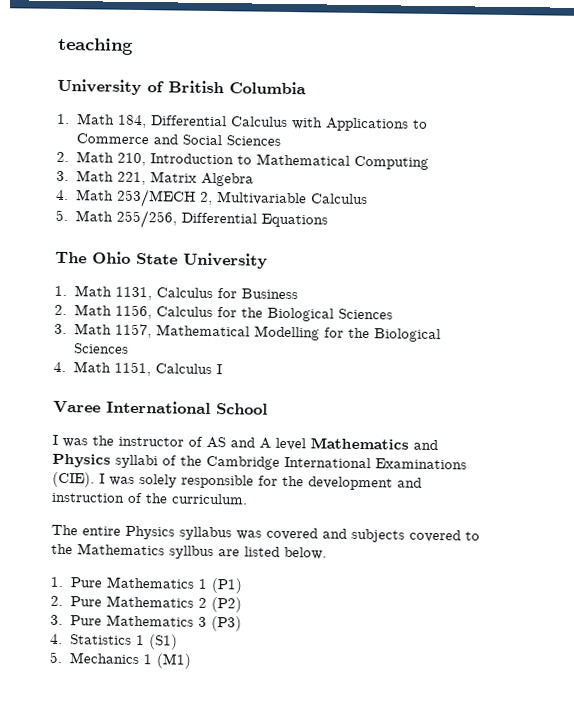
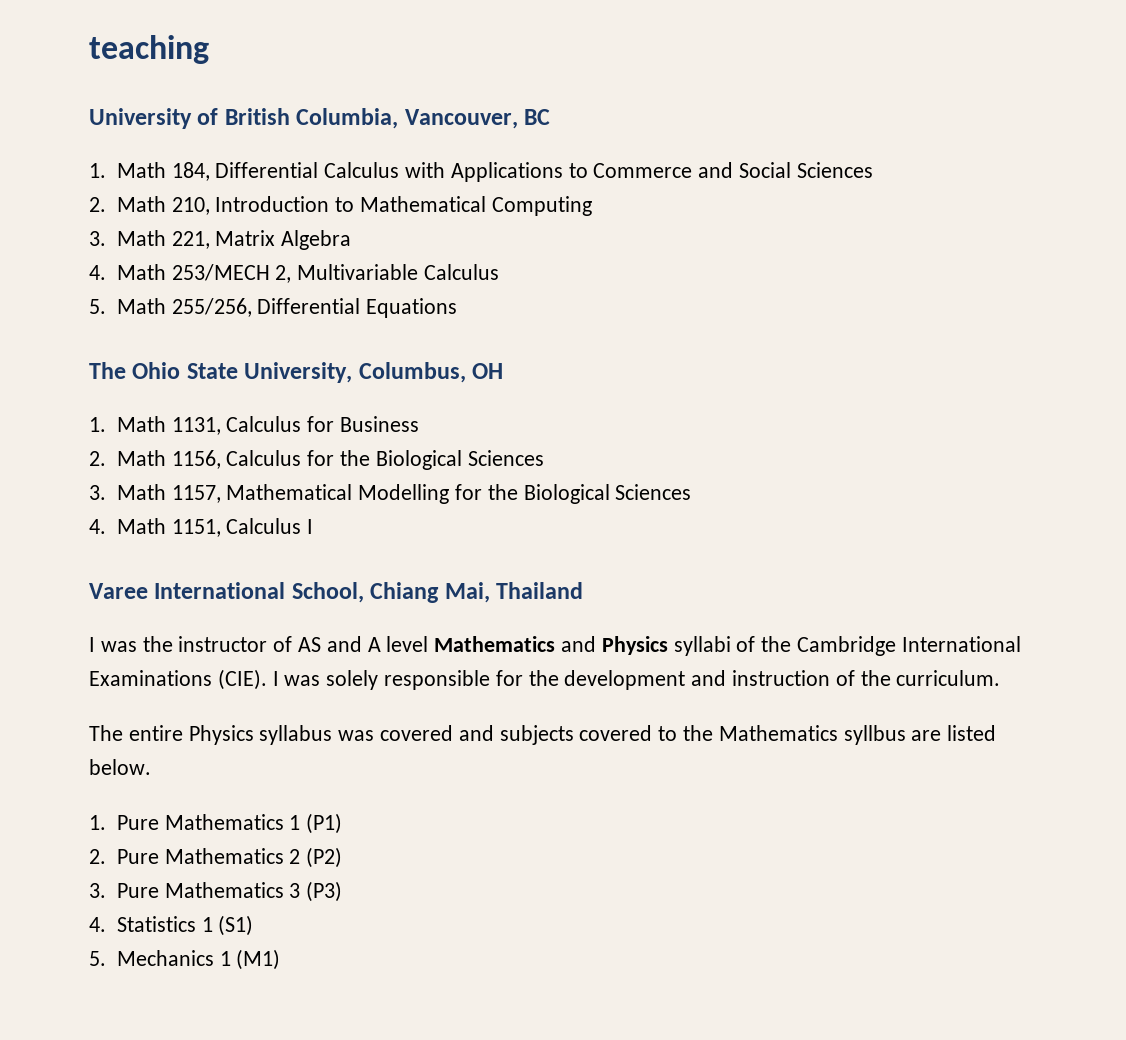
[229,81,306,95] Columbia -> [296,108,551,129] Columbia, Vancouver, BC
[183,252,268,269] University -> [244,362,504,383] University, Columbus, OH
[216,403,268,415] School -> [291,582,584,603] School, Chiang Mai, Thailand

